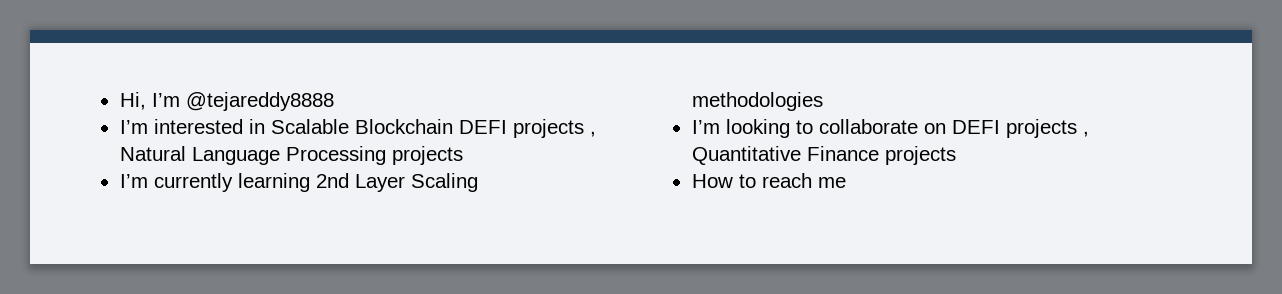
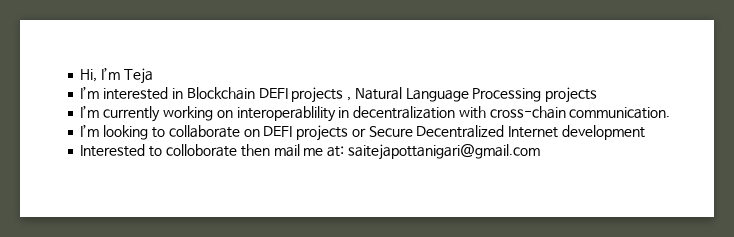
[185,92,334,111] @tejareddy8888 -> [123,68,153,84] Teja
[270,119,349,134] Scalable -> (183, 93) none
[237,173,478,192] [691,92,823,111] learning 2nd Layer Scaling methodologies -> [162,106,671,122] working on interoperablility in decentralization with cross-chain communication.
[1082,131,1089,137] [691,146,956,165] [691,173,846,188] , Quantitative Finance projects // How to reach me -> [351,125,645,140] [80,144,540,160] or Secure Decentralized Internet development // Interested to colloborate then mail me at: saitejapottanigari@gmail.com

